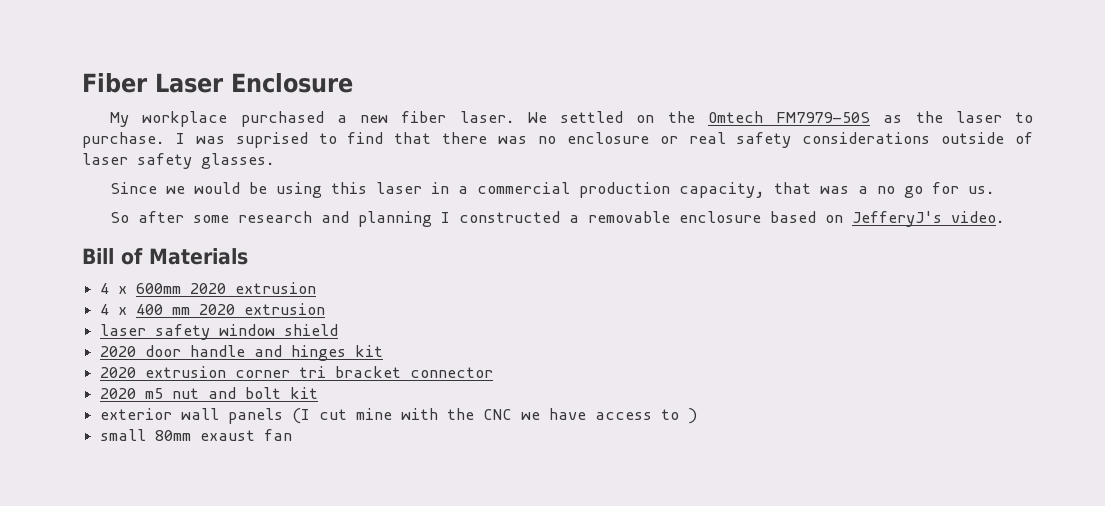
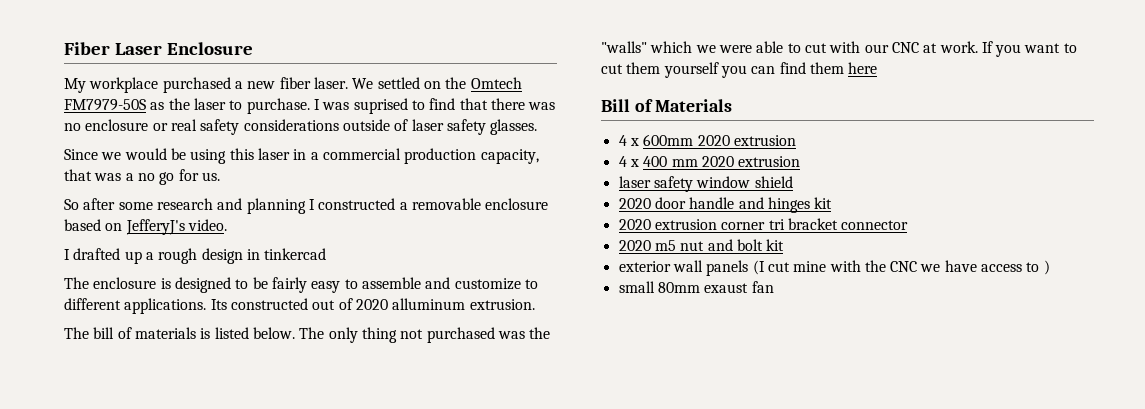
(1006, 217) none -> [64,248,327,264] [64,277,538,293] [64,298,535,314] [64,327,551,343] [601,41,1077,57] [601,62,878,78] // I drafted up a rough design in tinkercad // The enclosure is designed to be fairly easy to assemble and customize to different applications. Its constructed out of 2020 alluminum extrusion. // The bill of materials is listed below. The only thing not purchased was the "walls" which we were able to cut with our CNC at work. If you want to cut them yourself you can find them here

